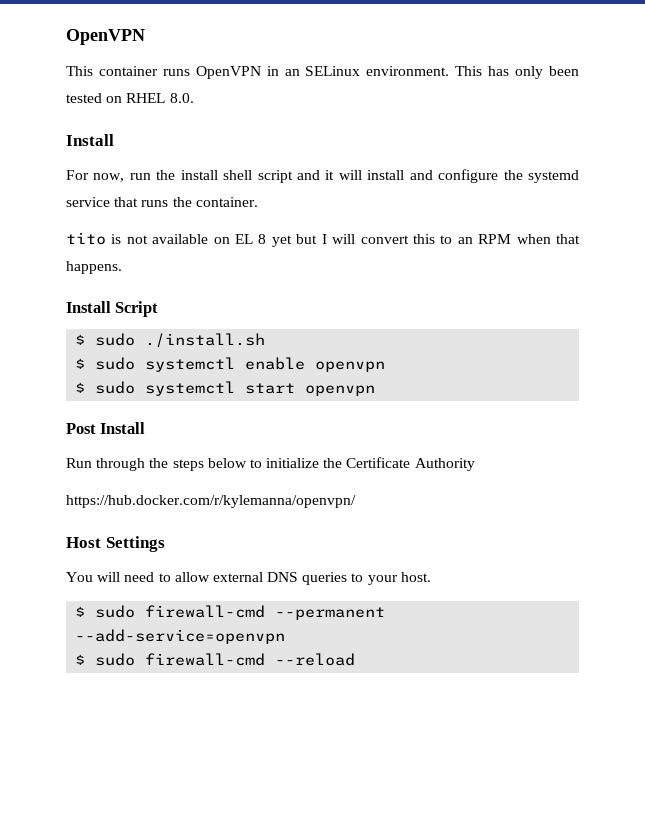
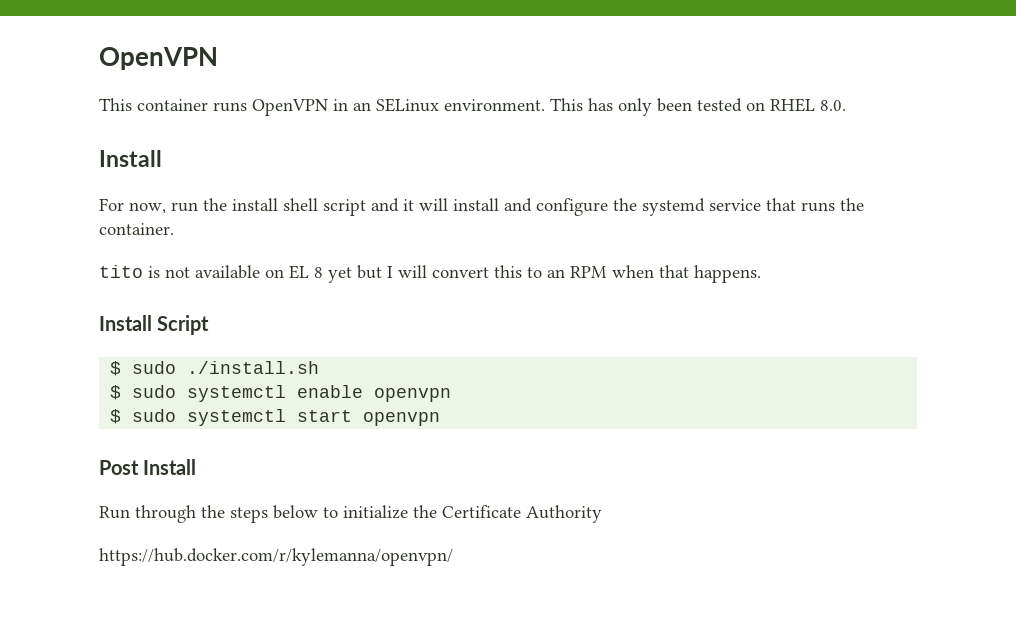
[66,536,165,552] [66,572,431,585] [75,605,386,620] [75,629,286,644] [75,653,356,666] // Host Settings // You will need to allow external DNS queries to your host. // $ sudo firewall-cmd --permanent --add-service=openvpn // $ sudo firewall-cmd --reload -> (453, 557) none

